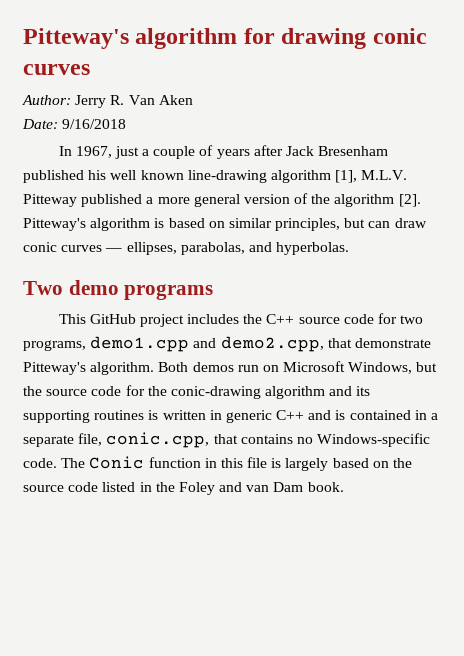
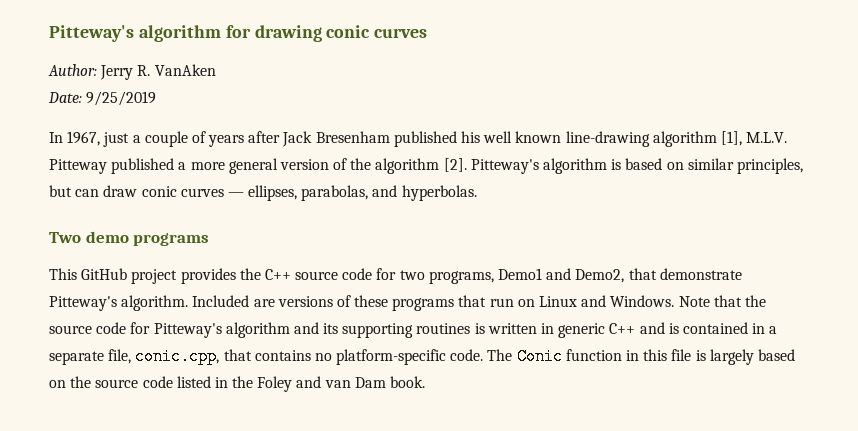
[128,95,193,105] Van Aken -> [154,64,216,76] VanAken
[62,119,127,129] 9/16/2018 -> [86,91,157,106] 9/25/2019
[187,314,240,324] includes -> [180,268,236,284] provides
[90,336,324,352] demo1.cpp and demo2.cpp, -> [498,268,625,283] Demo1 and Demo2,
[158,361,438,374] Both demos run on Microsoft Windows, but -> [192,295,742,311] Included are versions of these programs that run on Linux and Windows. Note that
[147,386,261,399] the conic-drawing -> [153,323,222,338] Pitteway's
[317,433,431,447] Windows-specific -> [336,349,447,365] platform-specific

